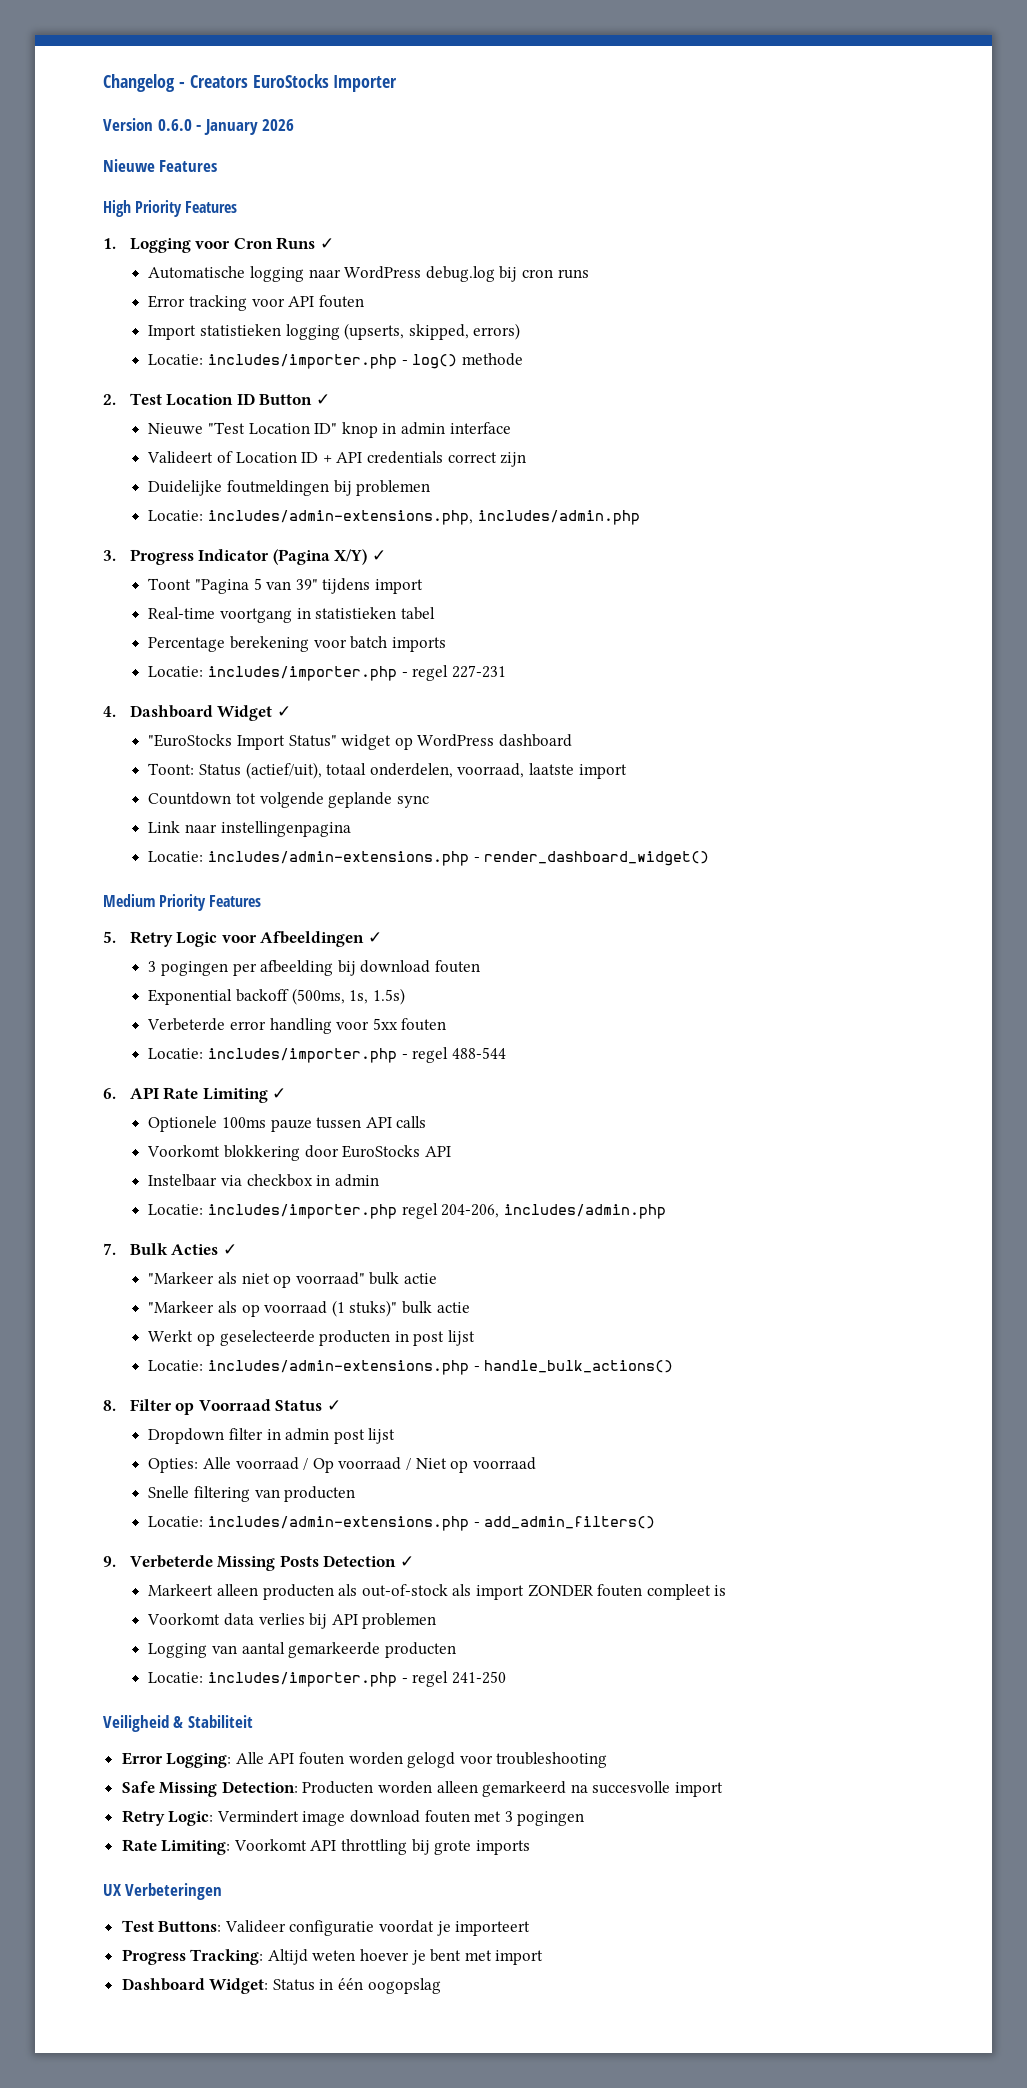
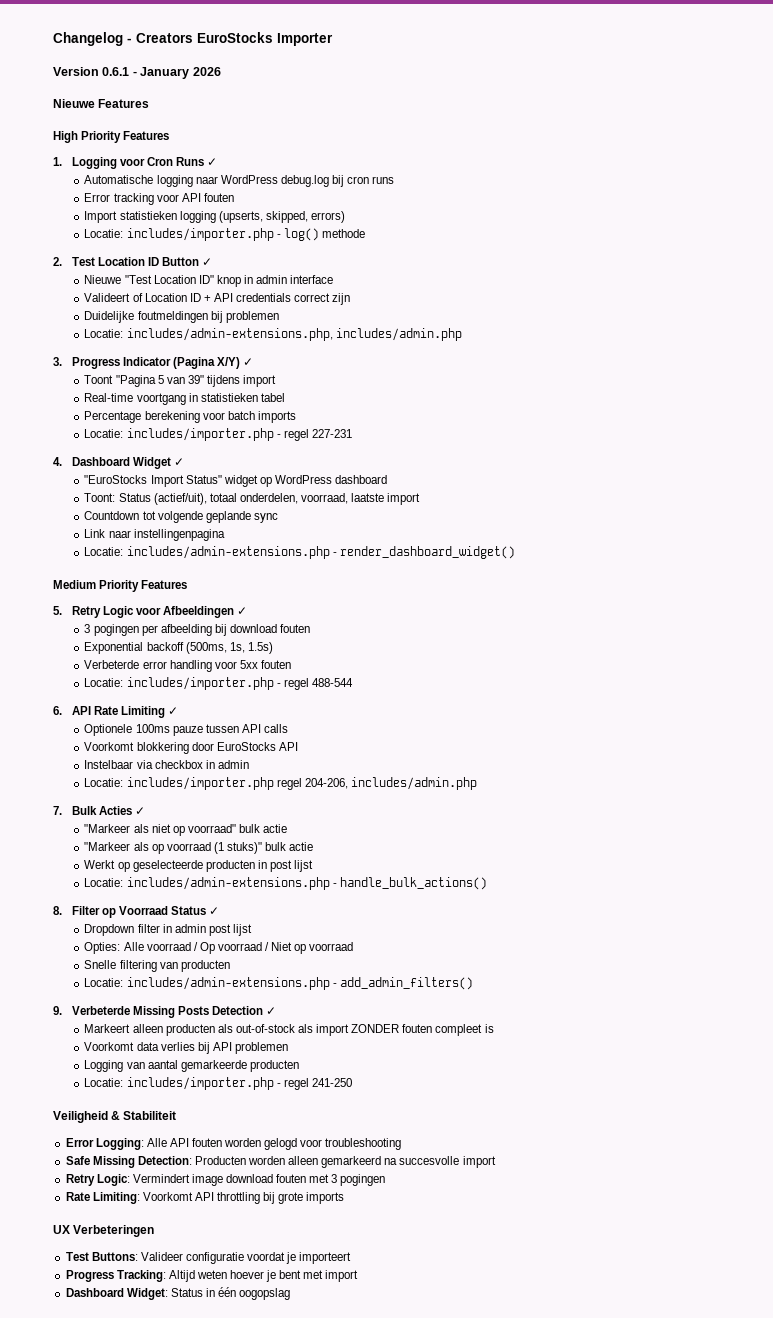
[157,119,192,131] 0.6.0 -> [102,67,130,76] 0.6.1

